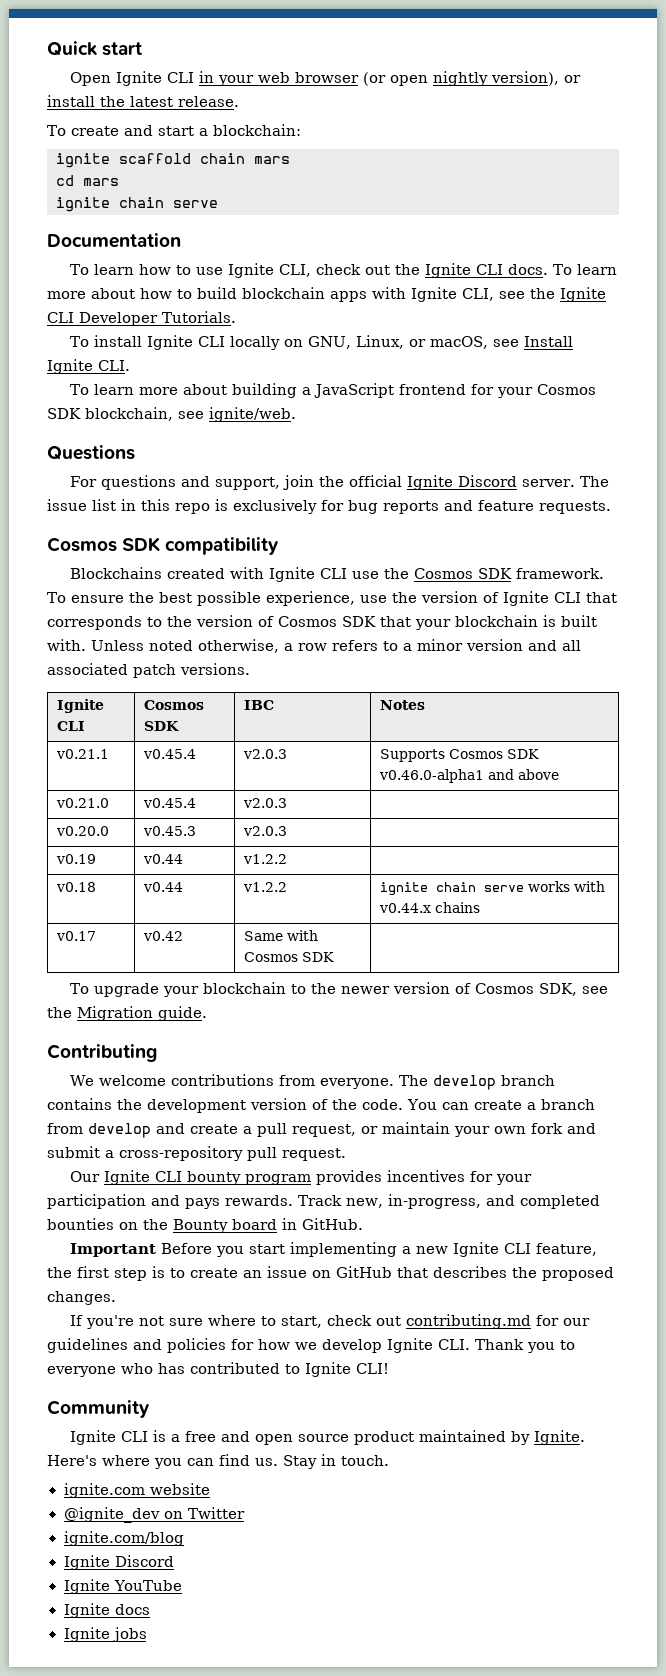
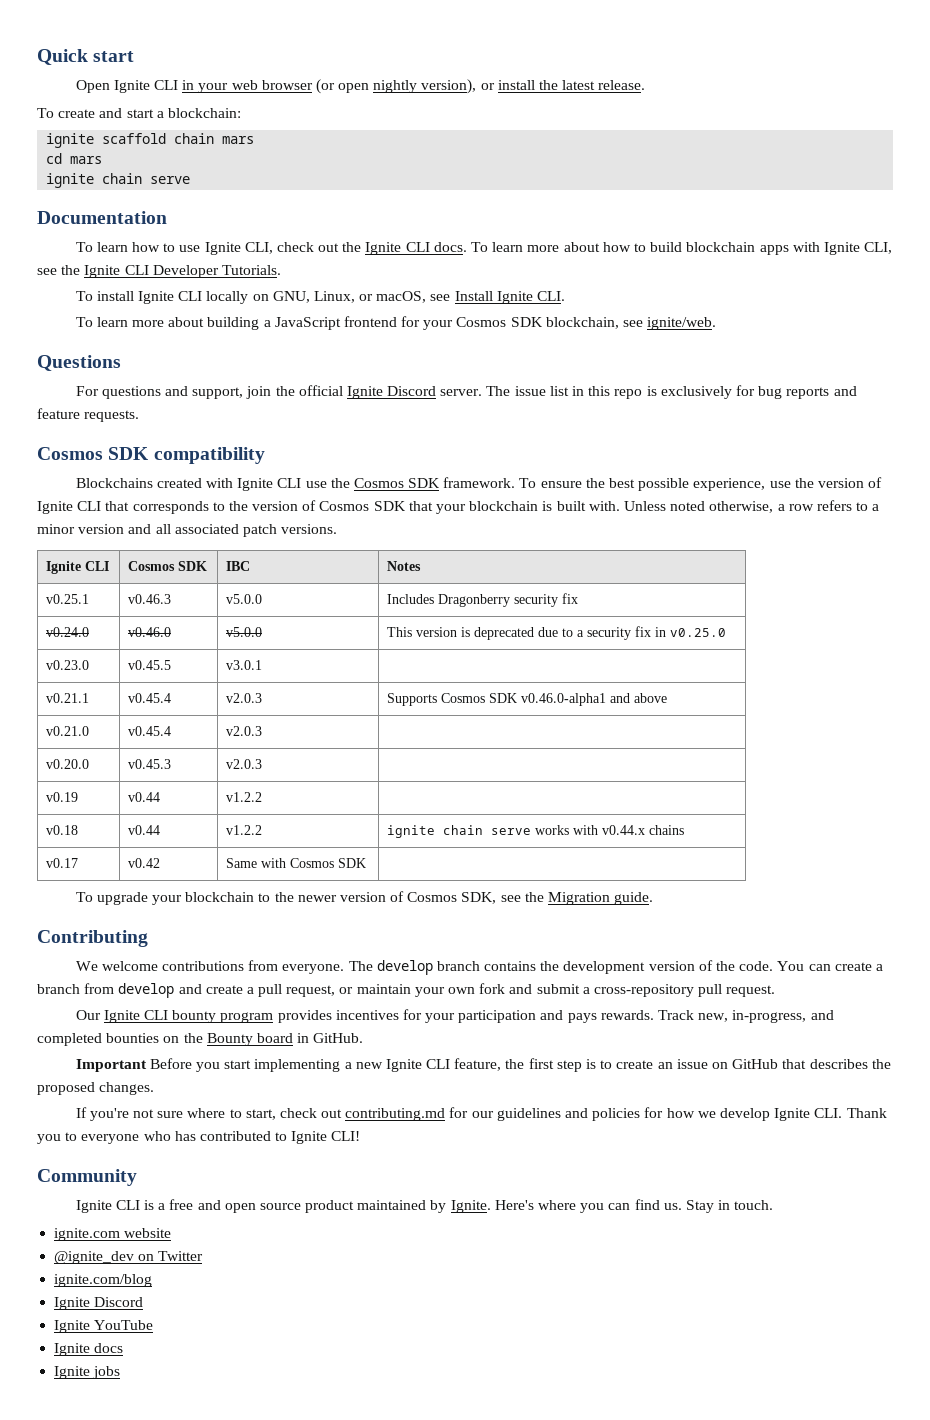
(426, 705) none -> [45,594,89,604] [127,594,171,604] [225,594,262,604] [386,593,578,607] [45,627,89,637] [127,627,171,637] [225,627,262,637] [386,626,726,640] [45,660,89,670] [127,660,171,670] [225,660,262,670] // v0.25.1 | v0.46.3 | v5.0.0 | Includes Dragonberry security fix // v0.24.0 | v0.46.0 | v5.0.0 | This version is deprecated due to a security fix in v0.25.0 // v0.23.0 | v0.45.5 | v3.0.1 |

